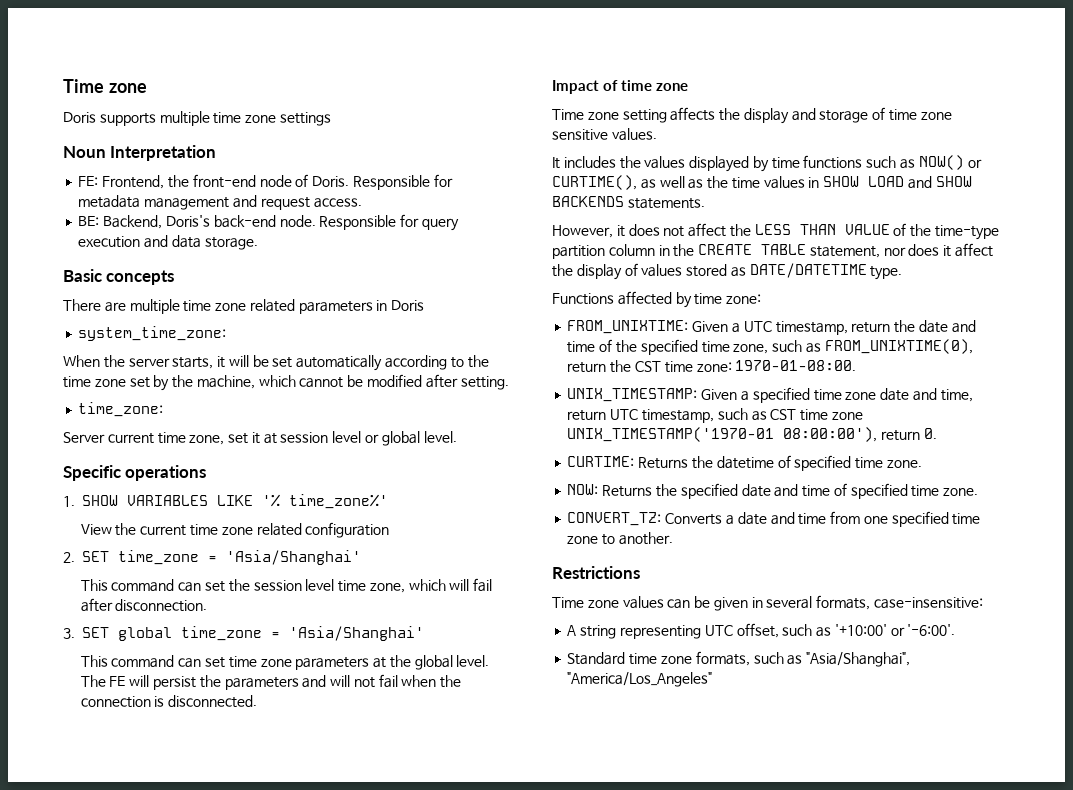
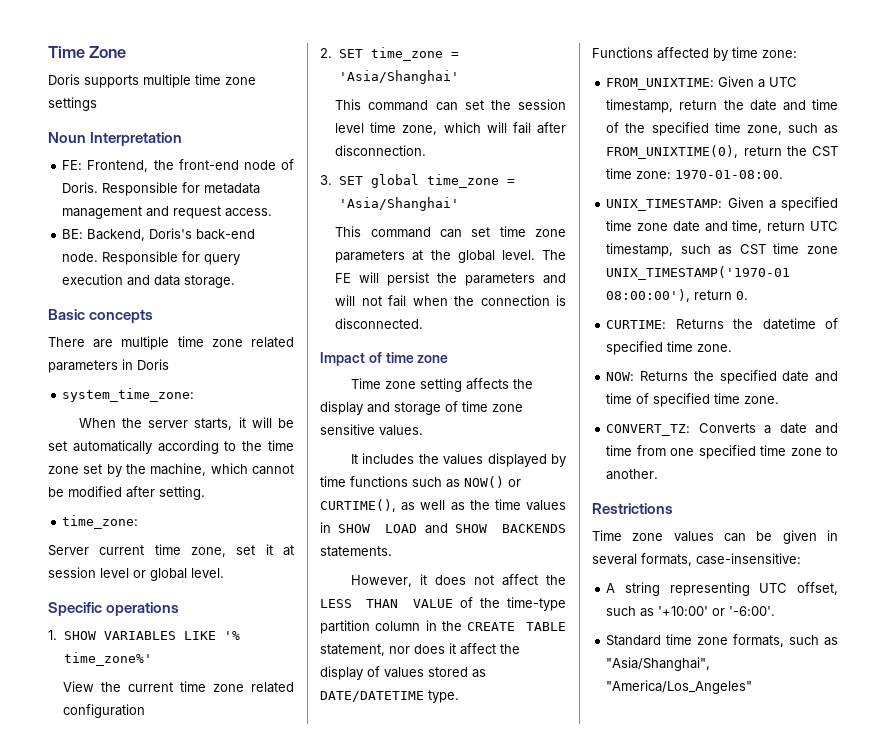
[63,79,147,93] Time zone -> [48,46,127,58] Time Zone

